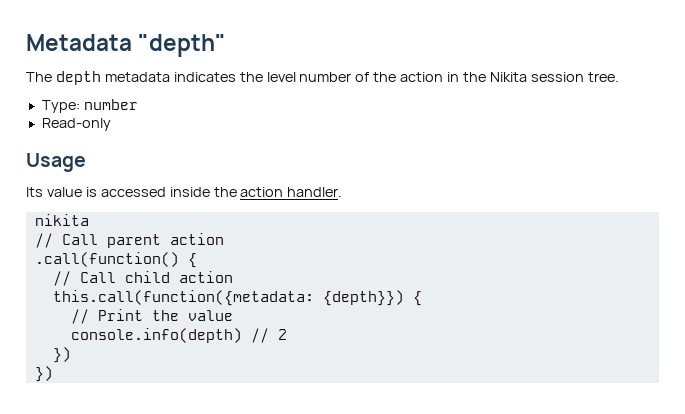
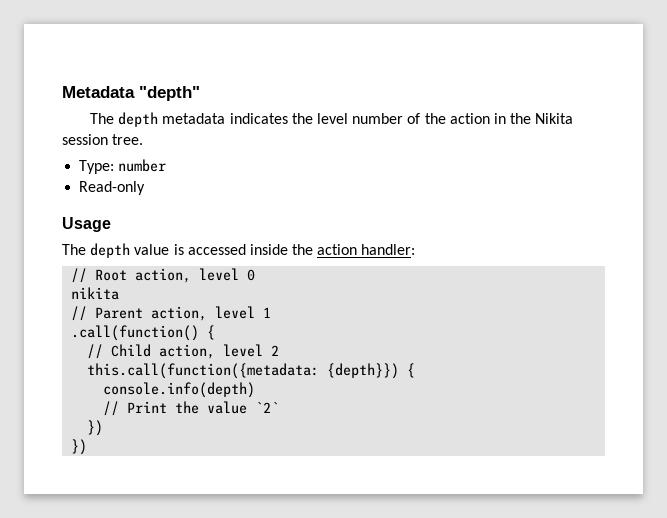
[26,187,43,197] Its -> [62,243,131,258] The depth
[287,187,343,197] [34,214,89,226] [34,233,224,248] handler. // nikita // // Call parent action -> [361,244,416,255] [71,268,256,283] [71,287,120,300] [71,306,272,321] handler: // // Root action, level 0 // nikita // // Parent action, level 1
[79,271,233,283] Call child action -> [111,344,280,359] Child action, level 2
(422, 298) none -> [103,382,256,398] // console.info(depth)
[70,328,287,343] // console.info(depth) // 2 -> [255,402,280,413] `2`

